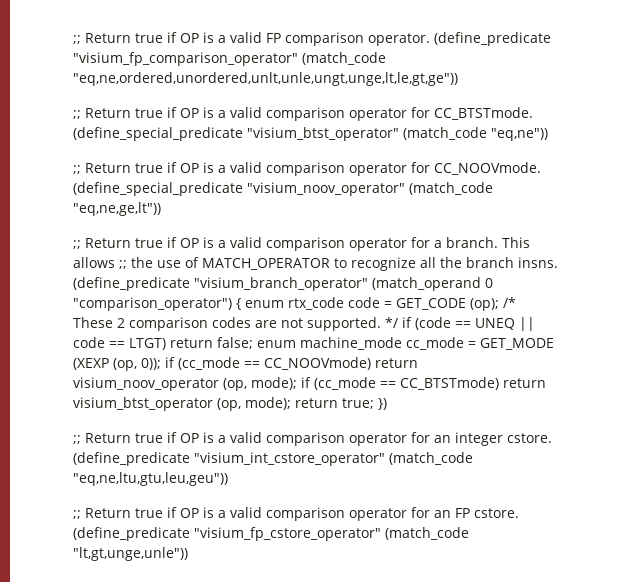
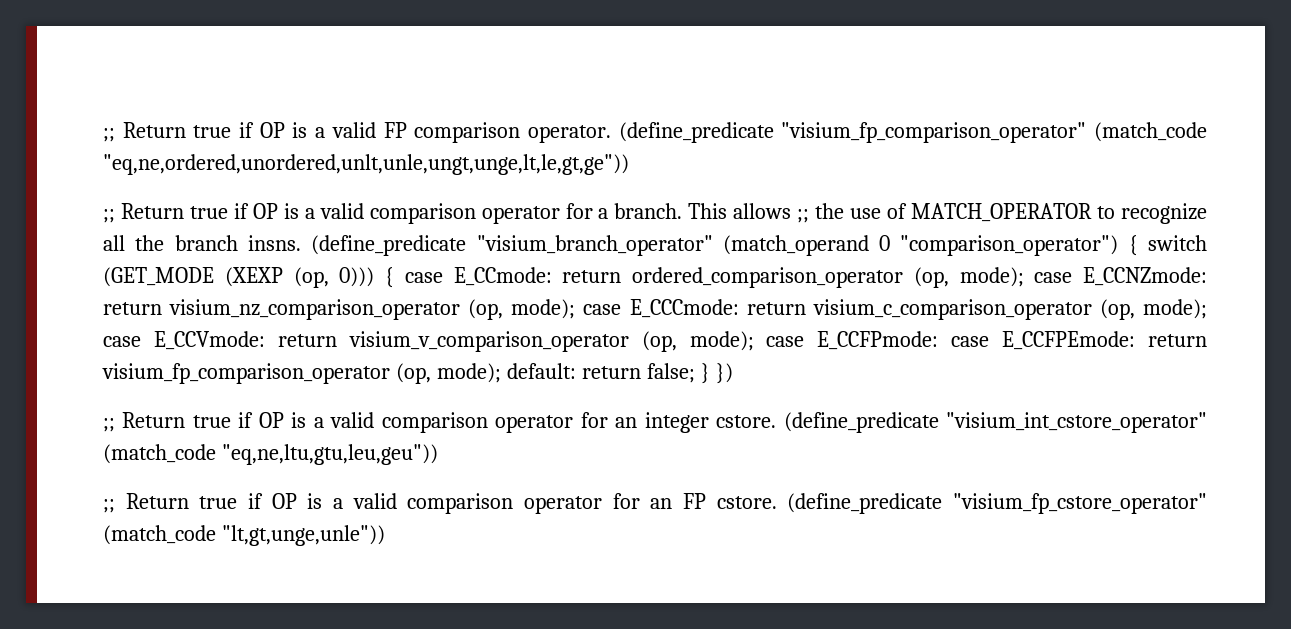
[73,107,533,121] [73,127,548,141] [73,162,541,176] [73,182,493,196] [73,202,161,216] // ;; Return true if OP is a valid comparison operator for CC_BTSTmode. (define_special_predicate "visium_btst_operator" (match_code "eq,ne")) // ;; Return true if OP is a valid comparison operator for CC_NOOVmode. (define_special_predicate "visium_noov_operator" (match_code "eq,ne,ge,lt")) -> (629, 164) none
[245,297,516,311] [73,317,535,331] [73,337,554,350] [73,357,418,371] [73,377,546,391] [73,397,374,411] enum rtx_code code = GET_CODE (op); /* These 2 comparison codes are not supported. */ if (code == UNEQ || code == LTGT) return false; enum machine_mode cc_mode = GET_MODE (XEXP (op, 0)); if (cc_mode == CC_NOOVmode) return visium_noov_operator (op, mode); if (cc_mode == CC_BTSTmode) return visium_btst_operator (op, mode); return true; -> [1147,235,1207,251] [103,267,1207,288] [103,299,1207,320] [103,331,1207,352] [102,363,710,384] switch (GET_MODE (XEXP (op, 0))) { case E_CCmode: return ordered_comparison_operator (op, mode); case E_CCNZmode: return visium_nz_comparison_operator (op, mode); case E_CCCmode: return visium_c_comparison_operator (op, mode); case E_CCVmode: return visium_v_comparison_operator (op, mode); case E_CCFPmode: case E_CCFPEmode: return visium_fp_comparison_operator (op, mode); default: return false; }

